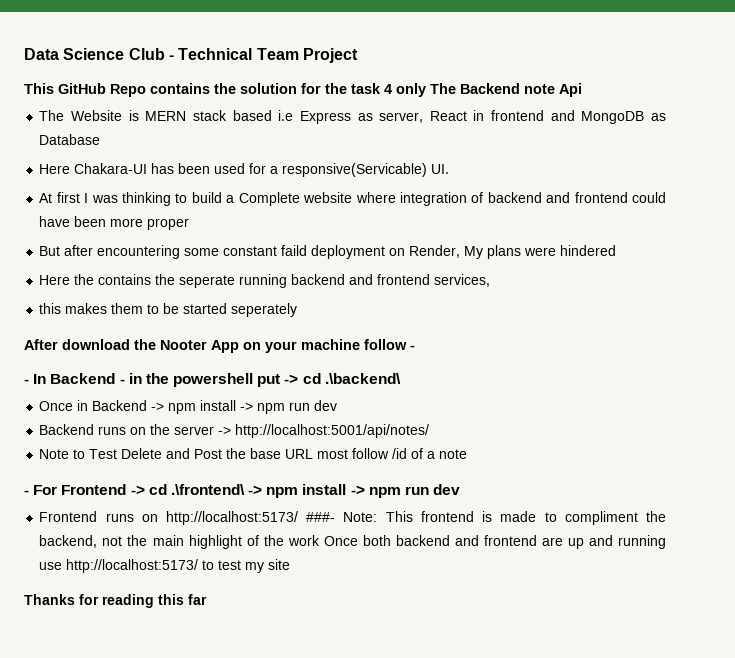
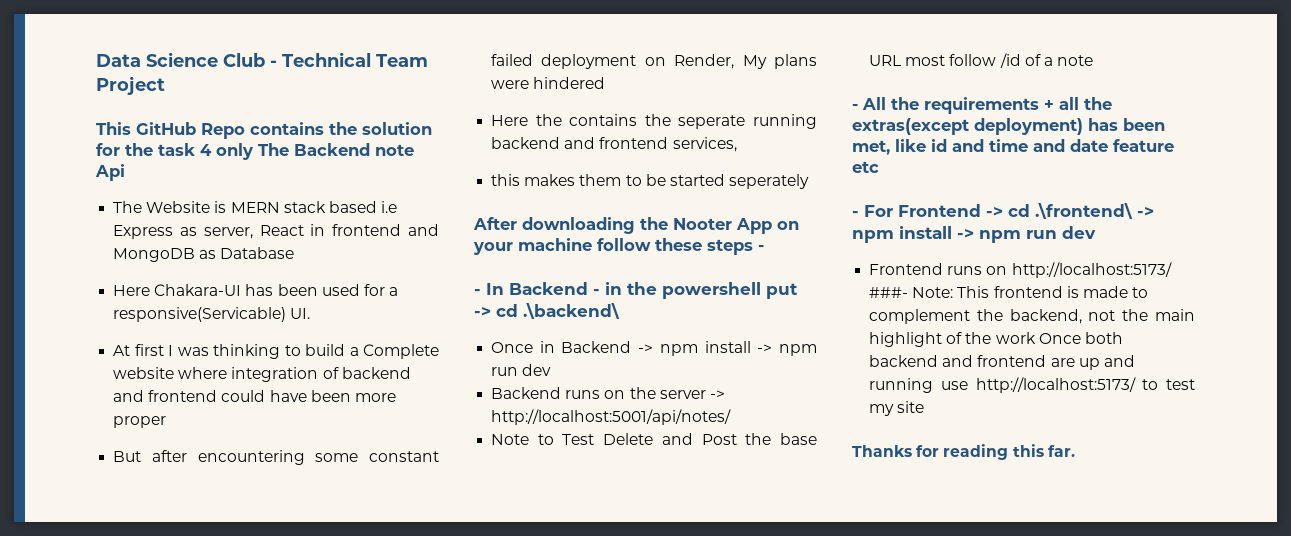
[281,245,308,256] faild -> [491,54,534,66] failed
[62,339,130,350] download -> [522,217,635,234] downloading
(407, 344) none -> [655,238,753,255] these steps
(468, 454) none -> [852,97,1112,114] [852,118,1165,135] [852,139,1174,155] [852,161,879,173] // - All the requirements + all the extras(except deployment) has been met, like id and time and date feature etc
[564,511,638,525] compliment -> [869,309,971,324] complement
[188,594,207,605] far -> [1047,445,1075,457] far.

